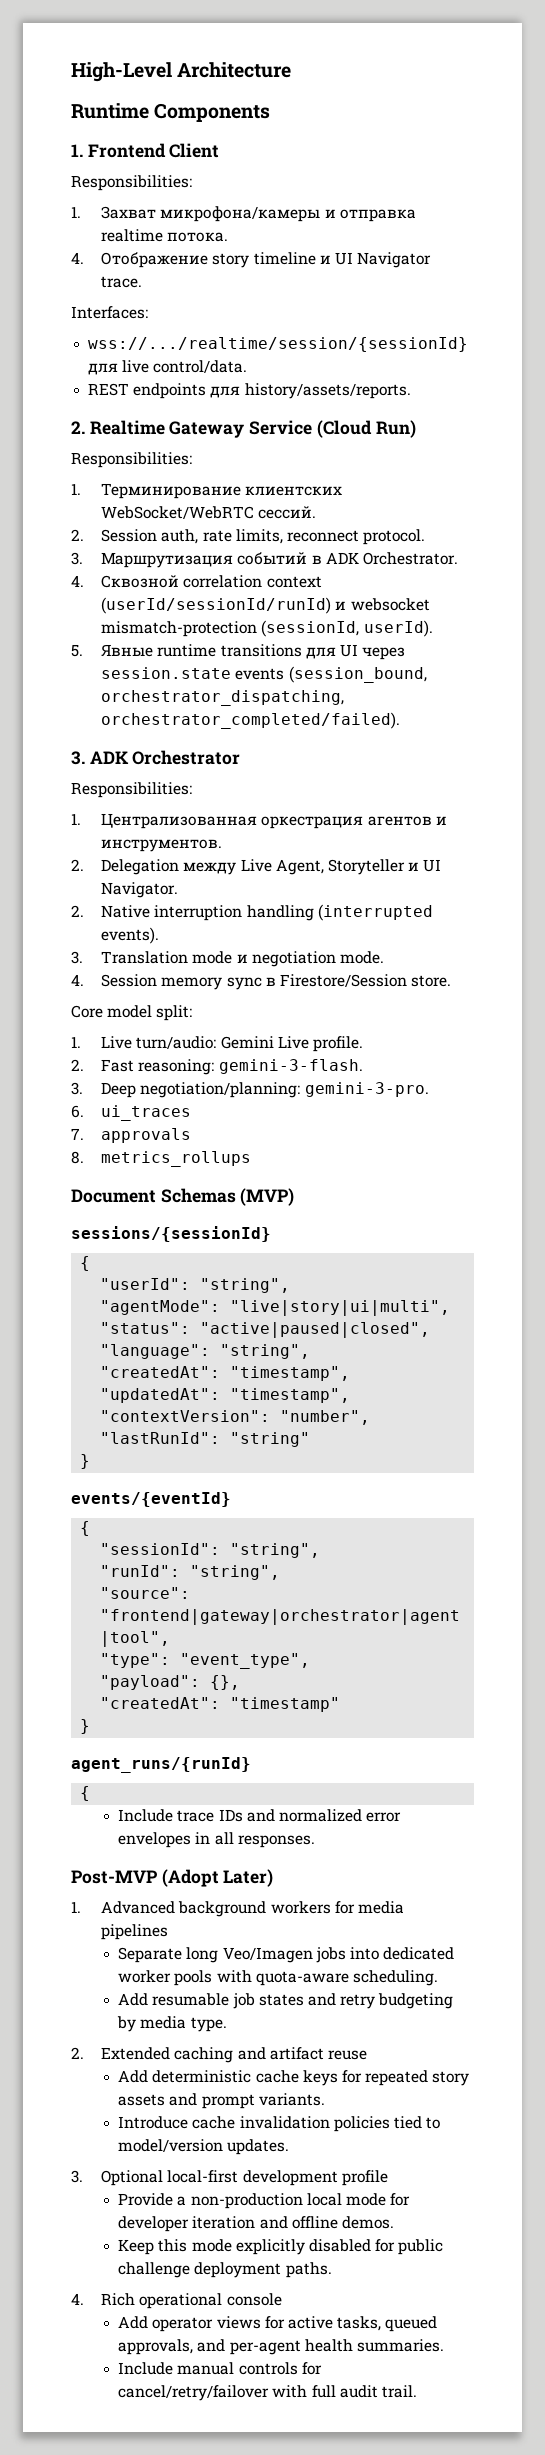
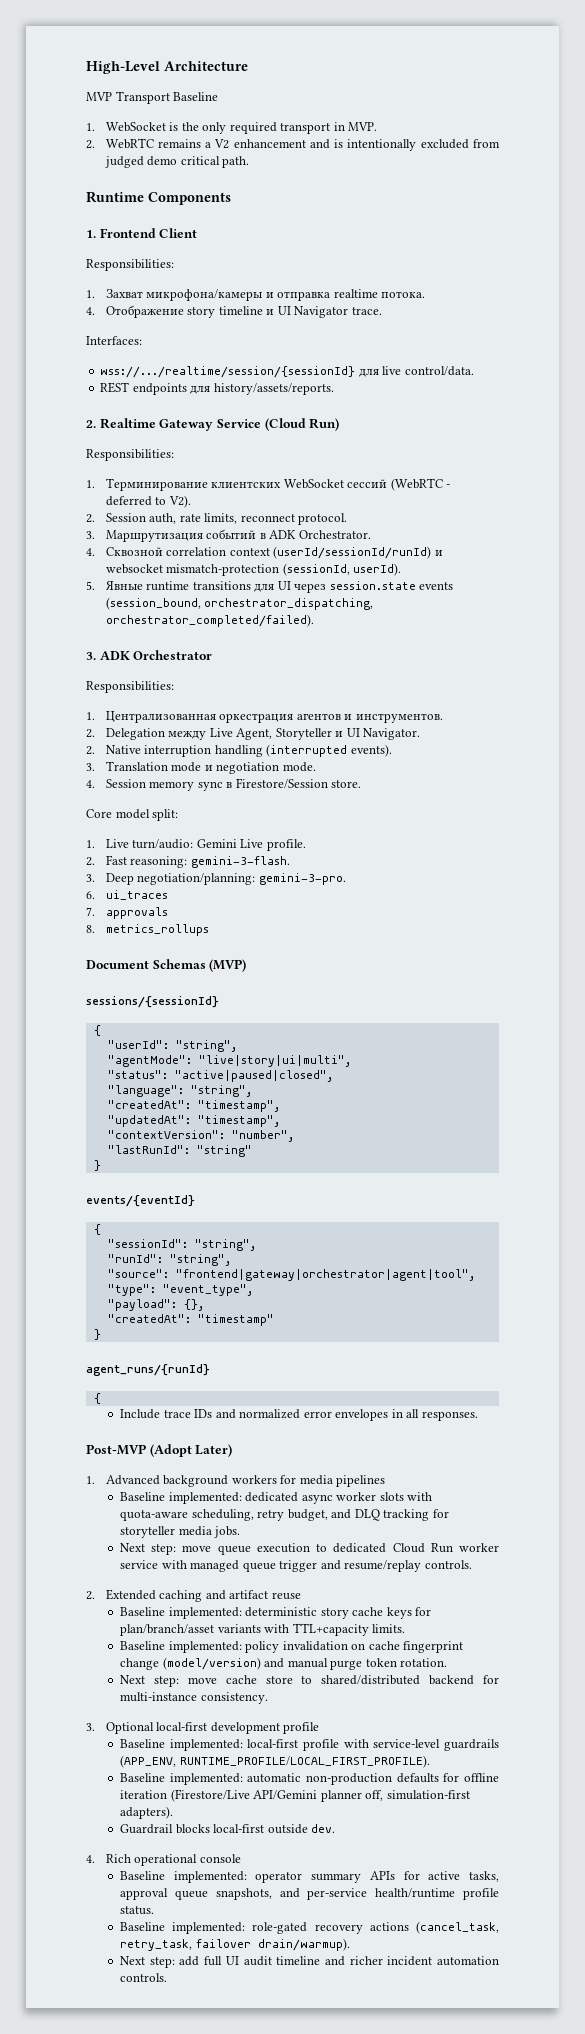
(292, 70) none -> [86,91,219,104] [86,122,378,134] [86,138,500,151] [104,156,250,168] // MVP Transport Baseline // 1. WebSocket is the only required transport in MVP. // 2. WebRTC remains a V2 enhancement and is intentionally excluded from judged demo critical path.
[101,506,317,519] WebSocket/WebRTC сессий. -> [283,478,451,491] [105,495,191,508] WebSocket сессий (WebRTC - deferred to V2).
[118,1947,455,1963] [118,1970,439,1986] [118,1993,454,2009] [117,2016,227,2032] Separate long Veo/Imagen jobs into dedicated worker pools with quota-aware scheduling. // Add resumable job states and retry budgeting by media type. -> [120,1492,433,1504] [120,1509,449,1521] [120,1526,241,1538] [120,1543,500,1555] [120,1560,472,1572] Baseline implemented: dedicated async worker slots with quota-aware scheduling, retry budget, and DLQ tracking for storyteller media jobs. // Next step: move queue execution to dedicated Cloud Run worker service with managed queue trigger and resume/replay controls.
[118,2070,470,2086] [118,2093,325,2109] [118,2116,441,2132] [118,2139,290,2155] Add deterministic cache keys for repeated story assets and prompt variants. // Introduce cache invalidation policies tied to model/version updates. -> [120,1607,432,1619] [120,1623,406,1636] [120,1641,464,1653] [120,1657,448,1670] [120,1675,499,1687] [120,1692,268,1704] Baseline implemented: deterministic story cache keys for plan/branch/asset variants with TTL+capacity limits. // Baseline implemented: policy invalidation on cache fingerprint change (model/version) and manual purge token rotation. // Next step: move cache store to shared/distributed backend for multi-instance consistency.
[118,2193,411,2209] [118,2216,395,2232] [118,2239,444,2255] [118,2262,332,2278] [71,2293,282,2309] [118,2316,438,2332] [118,2339,445,2355] [118,2362,322,2375] [118,2385,418,2401] Provide a non-production local mode for developer iteration and offline demos. // Keep this mode explicitly disabled for public challenge deployment paths. // 4. Rich operational console // Add operator views for active tasks, queued approvals, and per-agent health summaries. // Include manual controls for cancel/retry/failover with full audit trail. -> [120,1739,499,1751] [120,1755,430,1768] [120,1773,499,1785] [120,1789,470,1802] [120,1806,174,1819] [120,1824,336,1834] [86,1854,241,1866] [120,1871,499,1883] [120,1888,499,1900] [120,1906,155,1915] [120,1921,500,1934] [120,1938,350,1951] [120,1956,499,1968] [120,1973,168,1982] Baseline implemented: local-first profile with service-level guardrails (APP_ENV, RUNTIME_PROFILE/LOCAL_FIRST_PROFILE). // Baseline implemented: automatic non-production defaults for offline iteration (Firestore/Live API/Gemini planner off, simulation-first adapters). // Guardrail blocks local-first outside dev. // 4. Rich operational console // Baseline implemented: operator summary APIs for active tasks, approval queue snapshots, and per-service health/runtime profile status. // Baseline implemented: role-gated recovery actions (cancel_task, retry_task, failover drain/warmup). // Next step: add full UI audit timeline and richer incident automation controls.

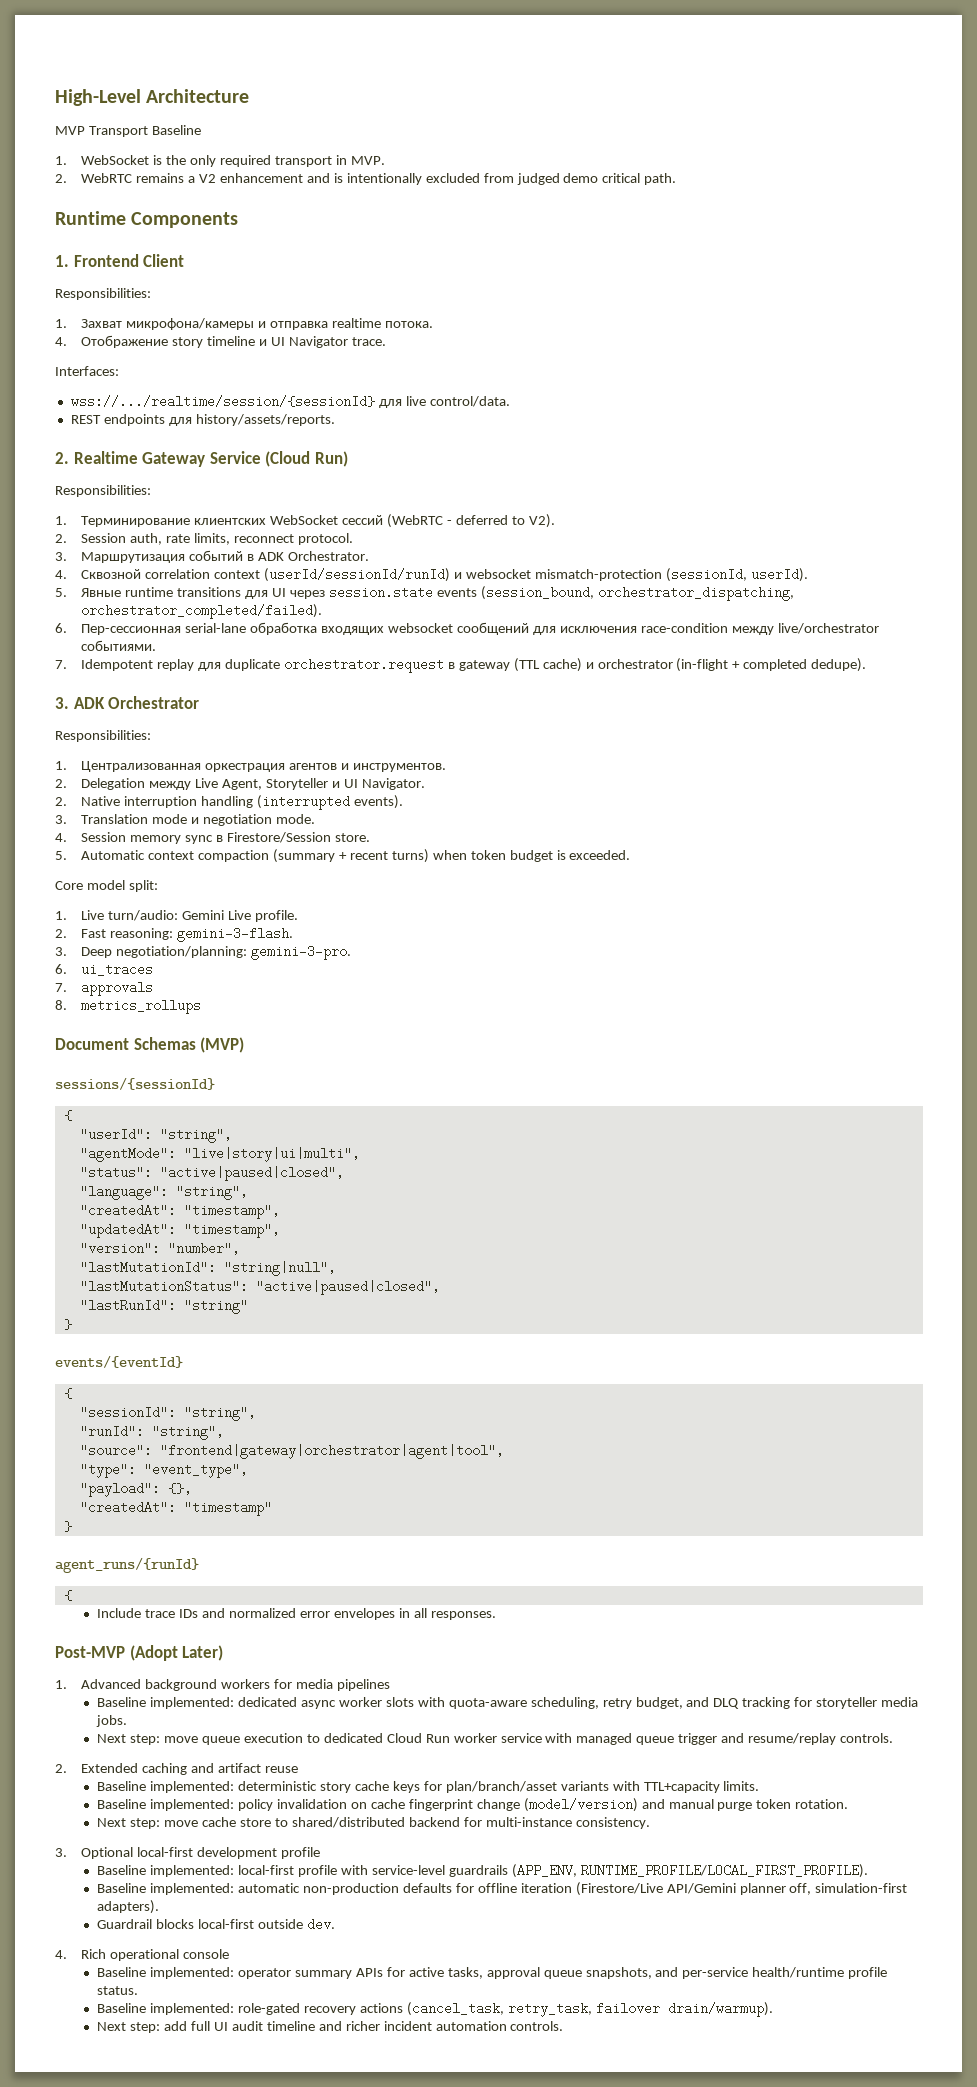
(314, 620) none -> [55,622,879,635] [81,640,157,651] [55,658,867,673] // 6. Пер-сессионная serial-lane обработка входящих websocket сообщений для исключения race-condition между live/orchestrator событиями. // 7. Idempotent replay для duplicate orchestrator.request в gateway (TTL cache) и orchestrator (in-flight + completed dedupe).
(362, 784) none -> [55,849,631,863] // 5. Automatic context compaction (summary + recent turns) when token budget is exceeded.
[107,1130,225,1139] "contextVersion": -> [79,1242,160,1255] "version":
(294, 1136) none -> [79,1261,336,1276] [79,1280,440,1295] // "lastMutationId": "string|null", // "lastMutationStatus": "active|paused|closed",

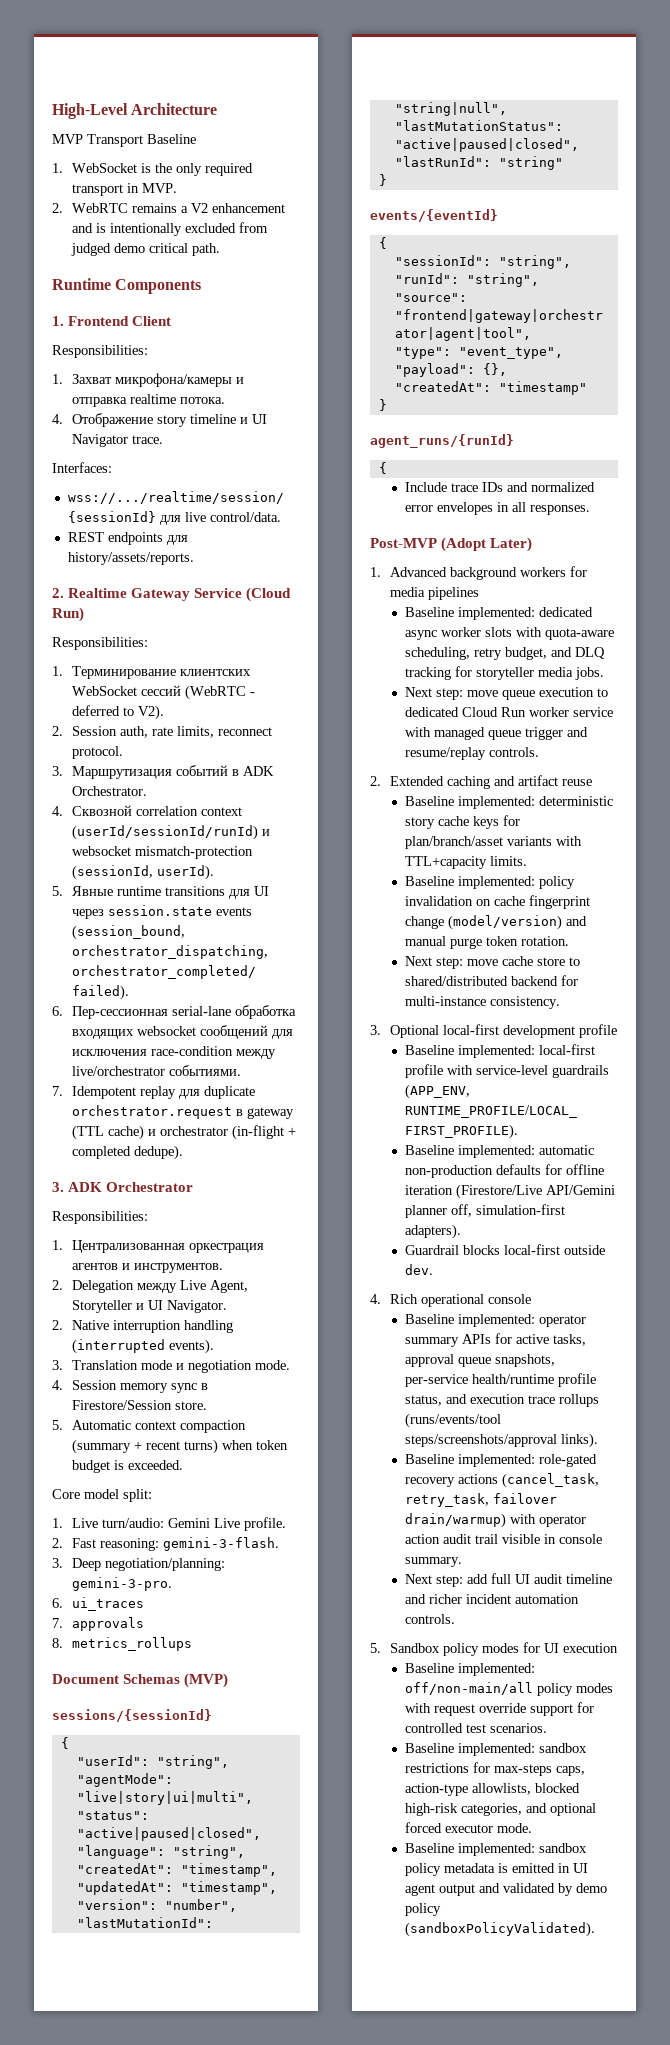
[655,1967,679,1977] and -> (556, 1360) none
[97,1986,139,1995] status. -> [405,1394,600,1407] [405,1413,502,1428] [405,1433,599,1448] status, and execution trace rollups (runs/events/tool steps/screenshots/approval links).
[667,2002,773,2017] drain/warmup). -> [405,1513,587,1528] [405,1534,603,1544] [405,1557,463,1567] drain/warmup) with operator action audit trail visible in console summary.
(564, 2026) none -> [370,1642,618,1656] [405,1663,536,1676] [405,1682,614,1696] [405,1702,595,1716] [405,1723,548,1733] [405,1743,588,1756] [405,1762,586,1776] [405,1783,581,1796] [405,1803,597,1816] [405,1822,533,1833] [405,1843,588,1856] [405,1863,589,1876] [405,1883,608,1896] [405,1903,442,1916] [405,1922,596,1937] // 5. Sandbox policy modes for UI execution // Baseline implemented: off/non-main/all policy modes with request override support for controlled test scenarios. // Baseline implemented: sandbox restrictions for max-steps caps, action-type allowlists, blocked high-risk categories, and optional forced executor mode. // Baseline implemented: sandbox policy metadata is emitted in UI agent output and validated by demo policy (sandboxPolicyValidated).

